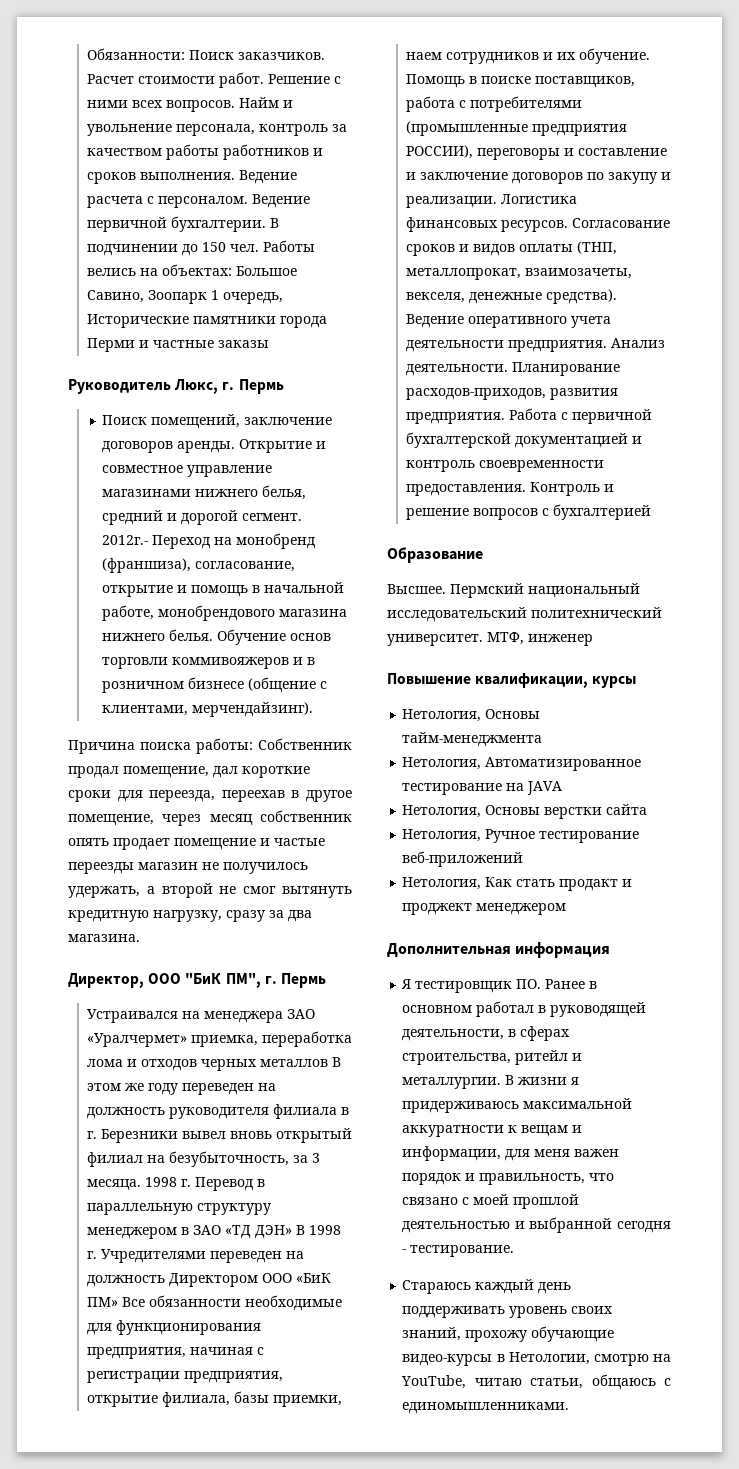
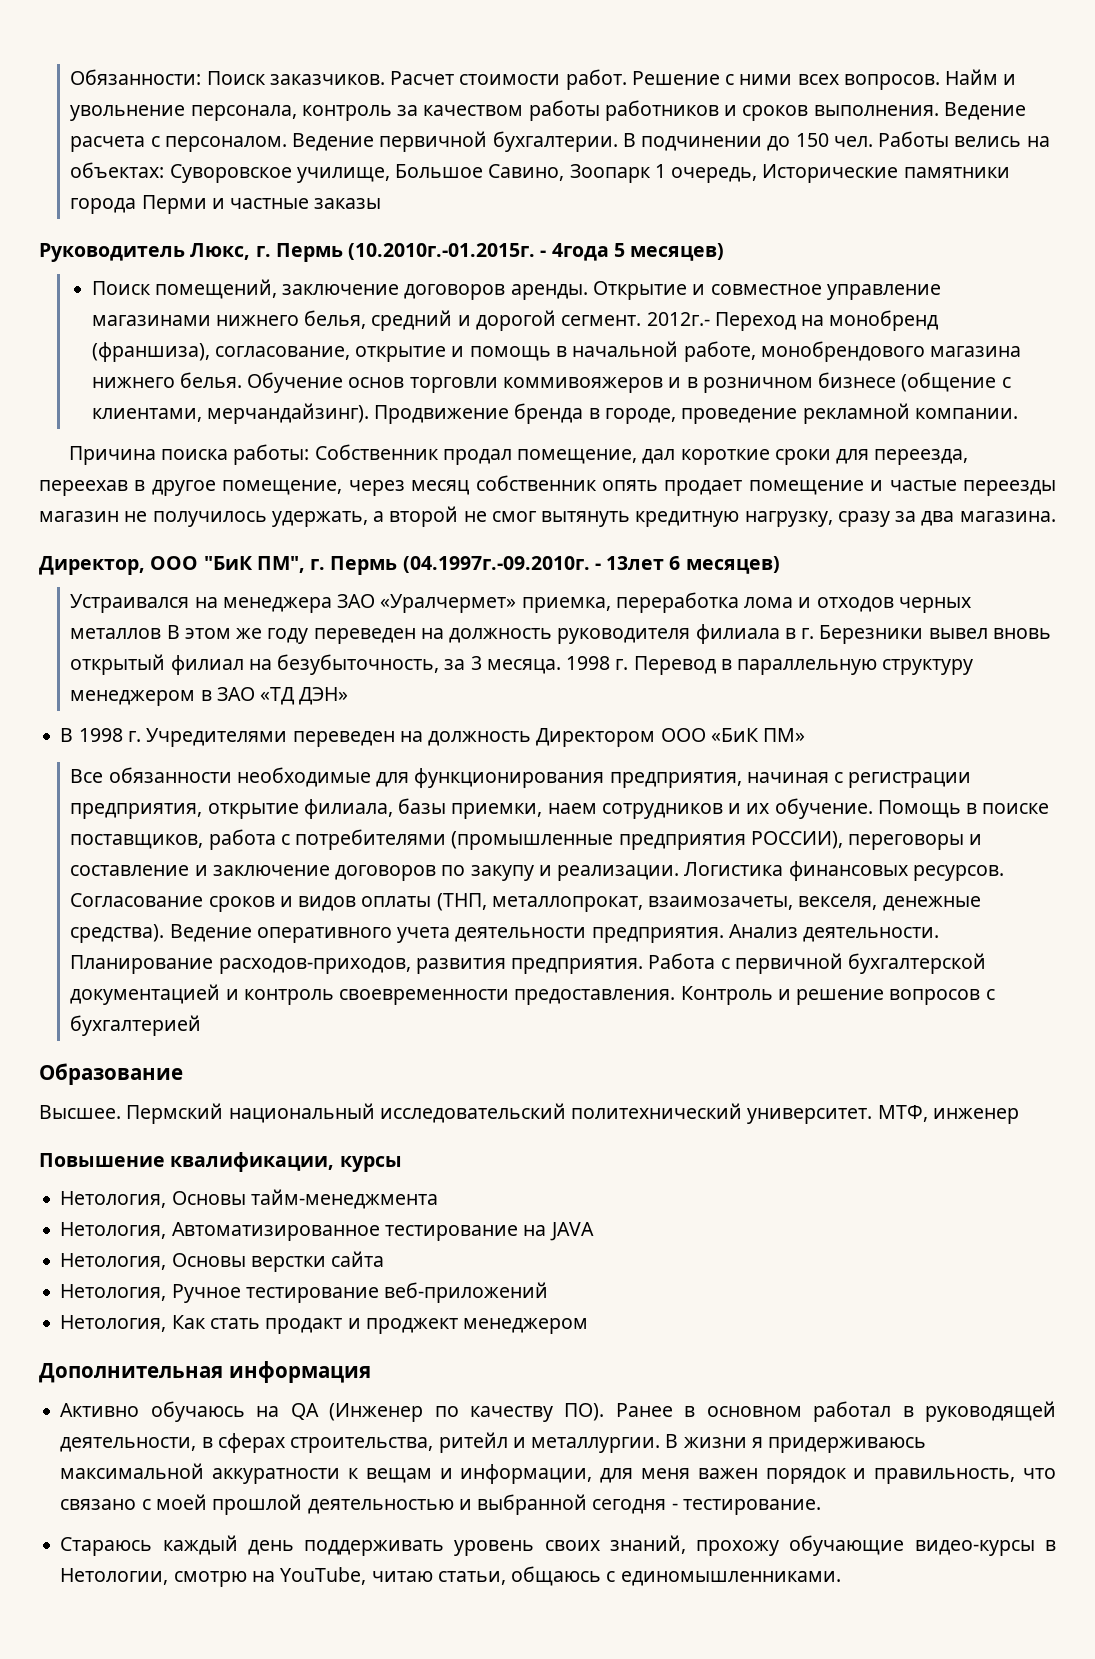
(232, 270) none -> [169,164,390,183] Суворовское училище,
(284, 386) none -> [348,243,725,261] (10.2010г.-01.2015г. - 4года 5 месяцев)
[192,702,314,717] мерчендайзинг). -> [206,403,1018,424] мерчандайзинг). Продвижение бренда в городе, проведение рекламной компании.
(326, 980) none -> [402,556,780,574] (04.1997г.-09.2010г. - 13лет 6 месяцев)
(292, 1232) none -> (349, 696) //
(118, 1302) none -> (806, 735) //
[401,979,542,993] Я тестировщик ПО. -> [60,1401,605,1422] Активно обучаюсь на QA (Инженер по качеству ПО).

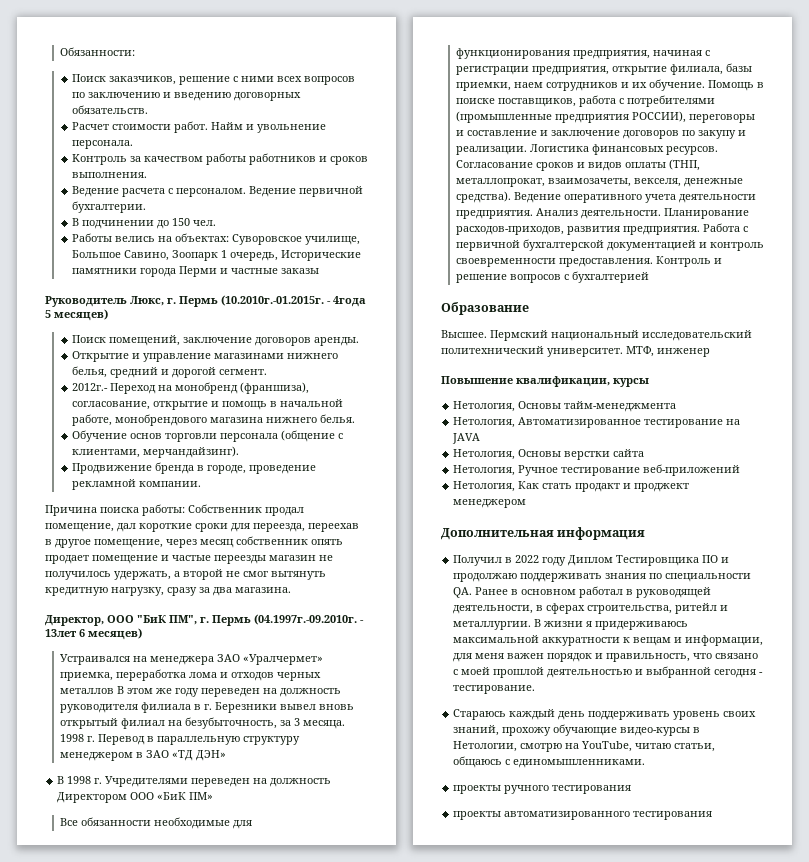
[206,69,940,90] Поиск заказчиков. Расчет стоимости работ. Решение с ними всех вопросов. -> [71,74,355,85] [71,92,301,101] [71,105,148,114] [71,121,208,133] // Поиск заказчиков, решение с ними всех вопросов по заключению и введению договорных обязательств. // Расчет стоимости работ.
[190,105,392,121] персонала, контроль -> [71,140,133,149] [71,154,127,165] персонала. // Kонтроль
(939, 110) none -> (147, 175) //
(618, 141) none -> (146, 207) //
(873, 141) none -> (216, 223) //
(588, 292) none -> (359, 341) //
[710,284,822,295] совместное -> (140, 356) none
(642, 320) none -> (267, 372) //
(242, 380) none -> (355, 418) //
[503,372,897,393] коммивояжеров и в розничном бизнесе -> [219,433,278,442] персонала
(369, 413) none -> (239, 452) //
[60,1401,605,1422] Активно обучаюсь на QA (Инженер по качеству ПО). -> [453,555,730,566] [453,573,752,582] [453,587,473,598] Получил в 2022 году Диплом Тестировщика ПО и продолжаю поддерживать знания по специальности QA.
(841, 1578) none -> [453,785,632,794] [453,811,713,820] // проекты ручного тестирования // проекты автоматизированного тестирования

